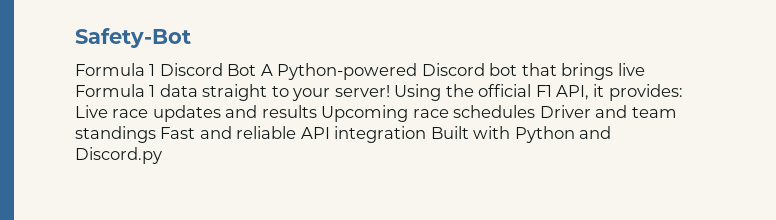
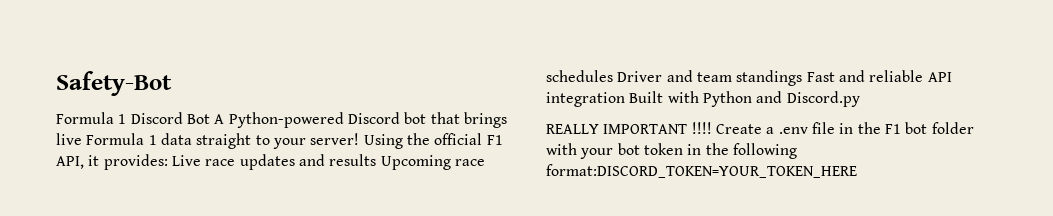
(162, 155) none -> [546,122,974,134] [546,143,797,159] [546,164,857,178] // REALLY IMPORTANT !!!! Create a .env file in the F1 bot folder with your bot token in the following format:DISCORD_TOKEN=YOUR_TOKEN_HERE

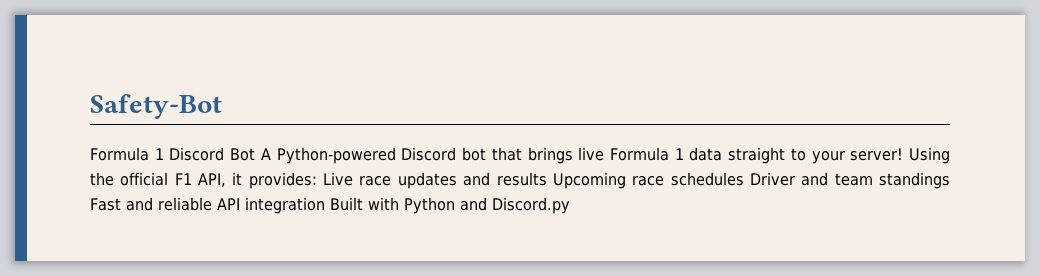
[546,122,974,134] [546,143,797,159] [546,164,857,178] // REALLY IMPORTANT !!!! Create a .env file in the F1 bot folder with your bot token in the following format:DISCORD_TOKEN=YOUR_TOKEN_HERE -> (570, 205) none

